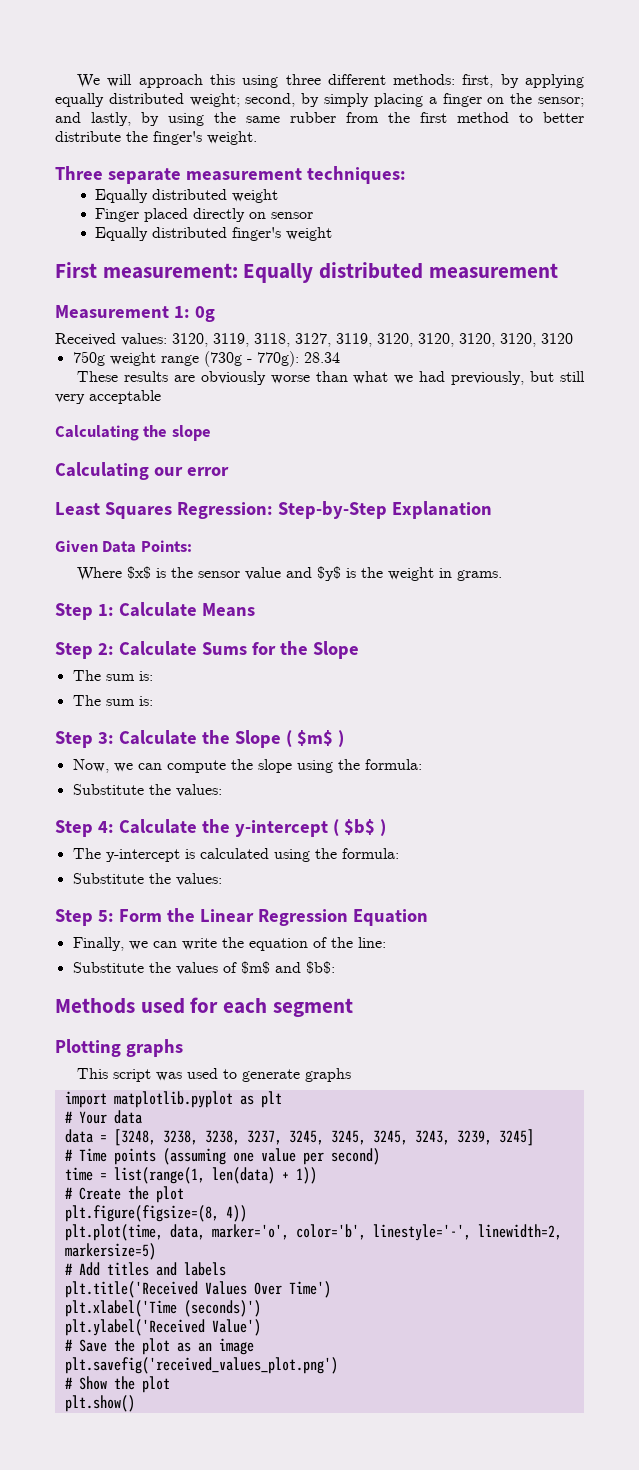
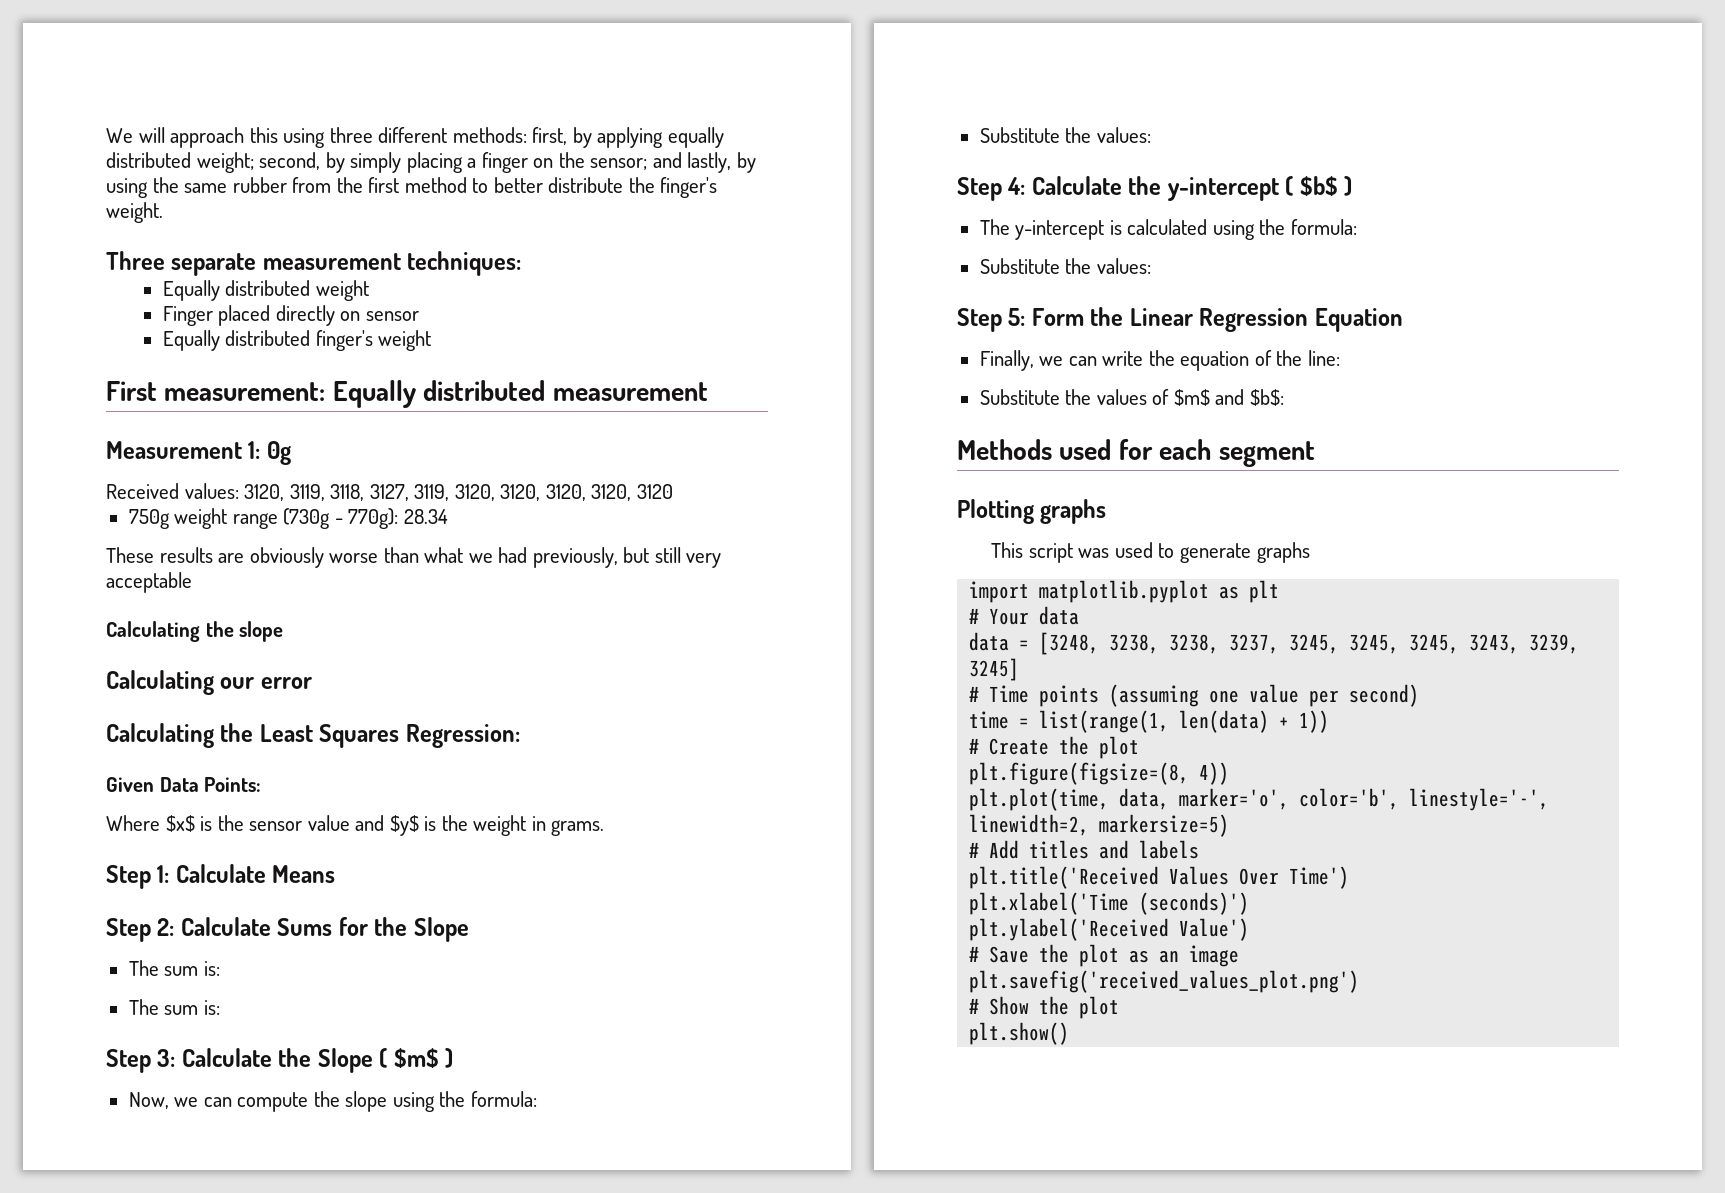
(229, 471) none -> [106,723,254,748] Calculating the
[277,501,492,519] Step-by-Step Explanation -> (520, 736) none

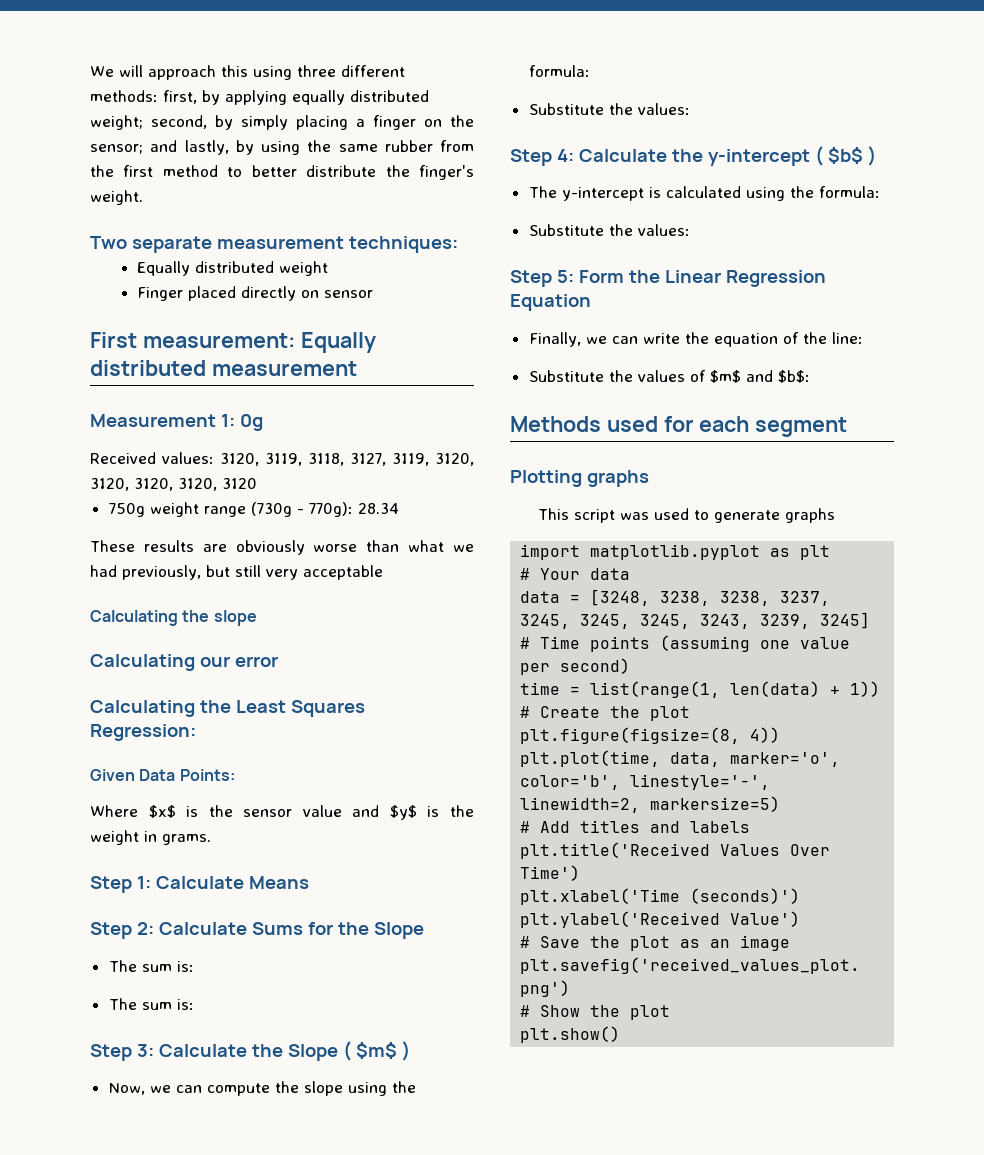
[106,251,165,270] Three -> [90,236,127,249] Two
[162,330,432,351] // Equally distributed finger's weight -> (373, 294) none

